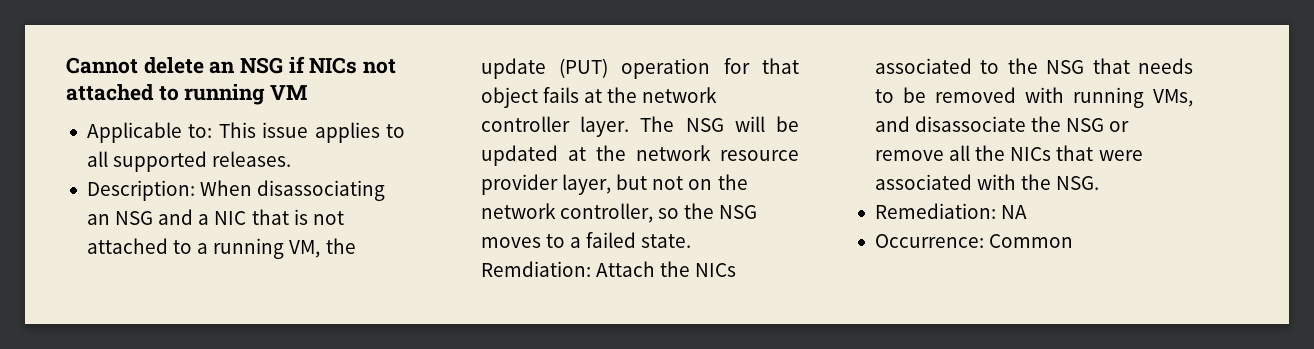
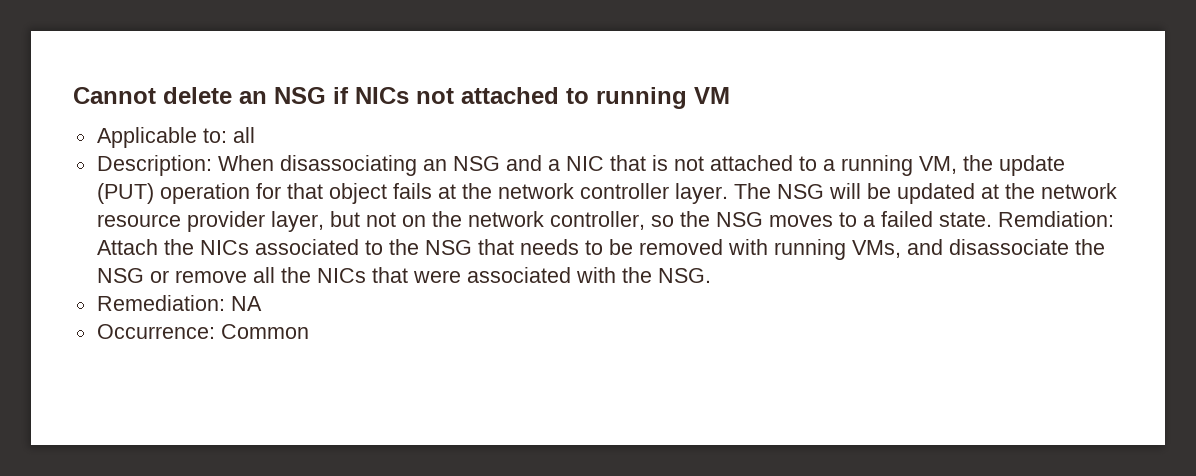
[218,122,406,143] [86,151,292,172] This issue applies to all supported releases. -> [232,127,255,143] all

